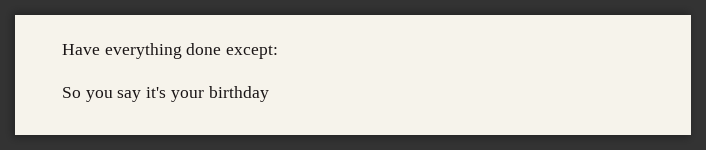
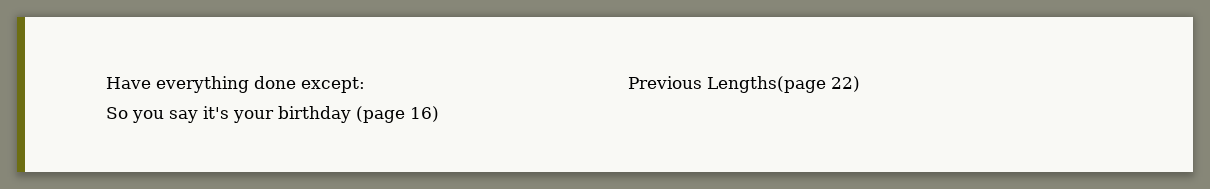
(269, 94) none -> [356,106,439,123] [628,76,860,93] (page 16) // Previous Lengths(page 22)

